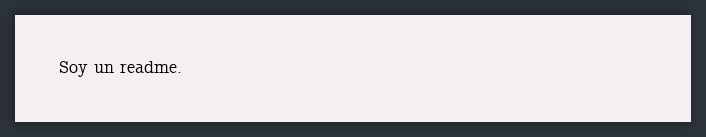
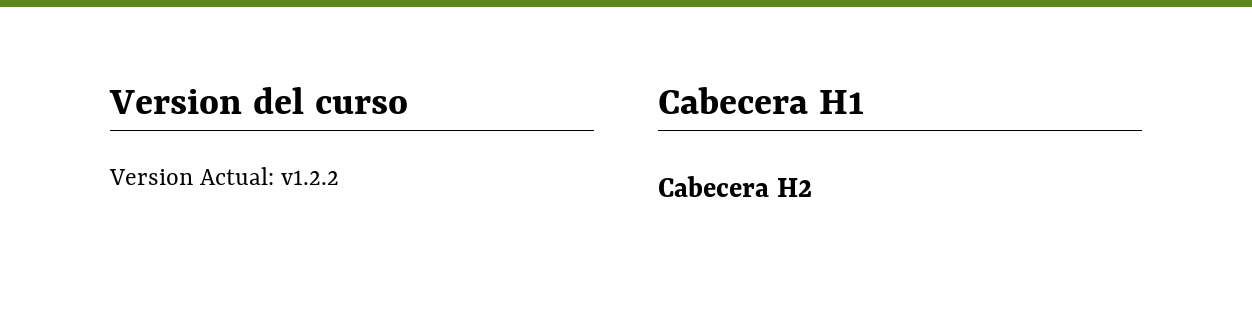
[59,61,182,77] Soy un readme. -> [109,87,409,114] [109,167,340,185] [658,87,865,114] [658,176,813,197] Version del curso // Version Actual: v1.2.2 // Cabecera H1 // Cabecera H2

